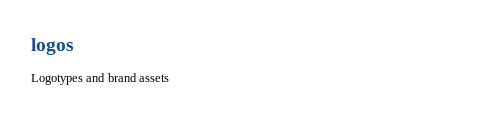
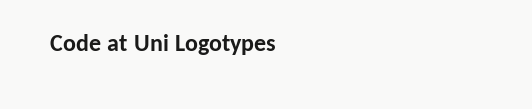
[31,38,74,55] [31,73,170,85] logos // Logotypes and brand assets -> [50,34,277,55] Code at Uni Logotypes

